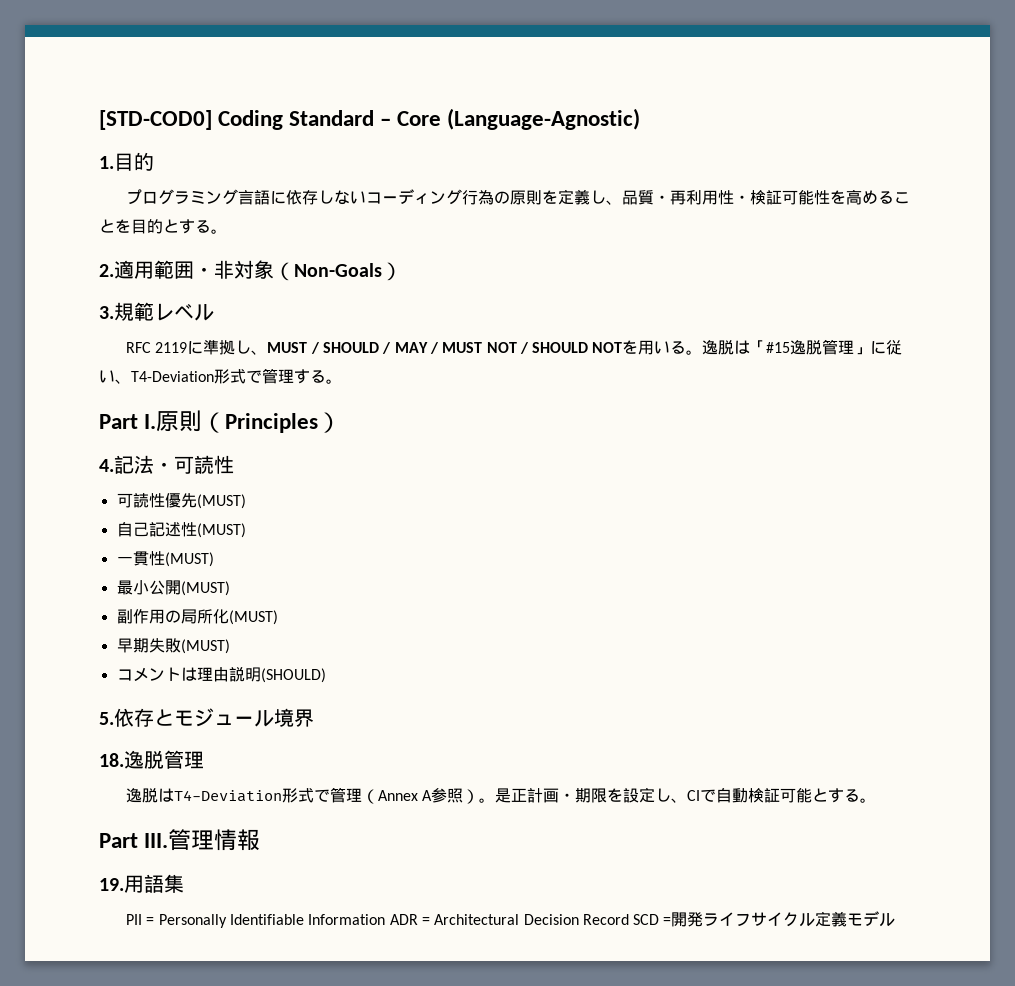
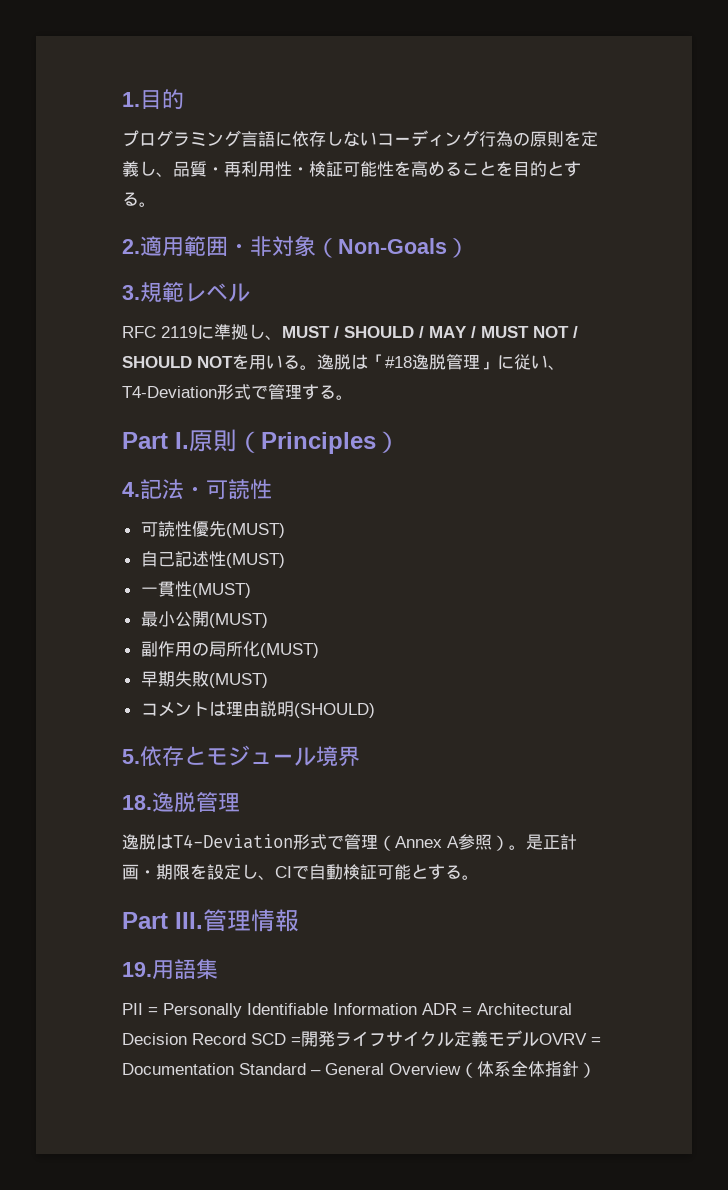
[99,108,641,130] [STD-COD0] Coding Standard – Core (Language-Agnostic) // -> (122, 99) none
[766,342,791,353] #15 -> [385,356,412,368] #18
(896, 920) none -> [539,1033,601,1045] [122,1061,596,1078] OVRV = Documentation Standard – General Overview（体系全体指針）

